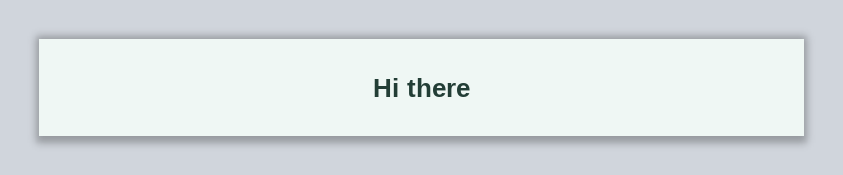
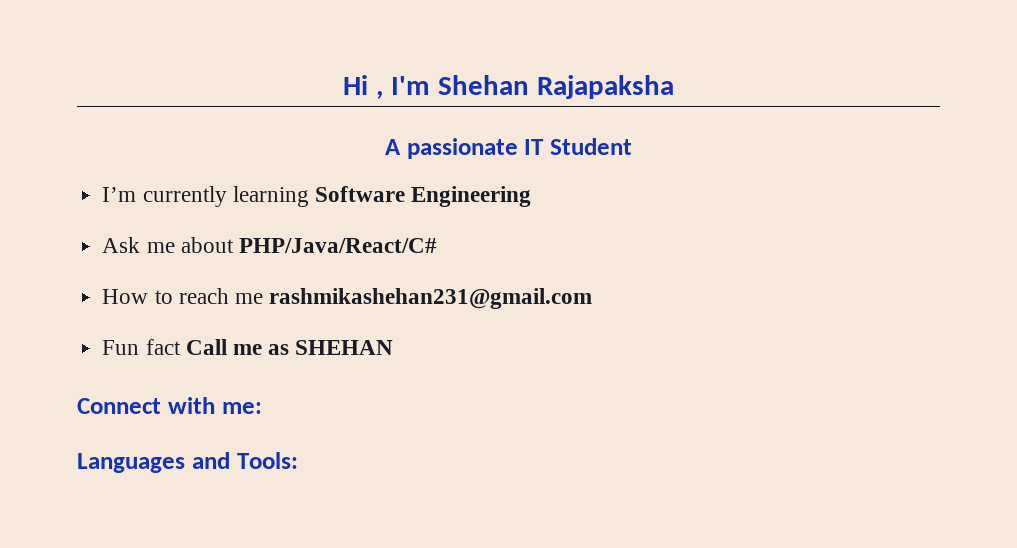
[406,78,470,97] there -> [376,75,674,99] [384,138,633,159] [102,186,532,207] [102,237,437,253] [102,288,593,309] [102,339,394,355] [77,397,262,414] [77,452,298,473] , I'm Shehan Rajapaksha // A passionate IT Student // I’m currently learning Software Engineering // Ask me about PHP/Java/React/C# // How to reach me rashmikashehan231@gmail.com // Fun fact Call me as SHEHAN // Connect with me: // Languages and Tools:

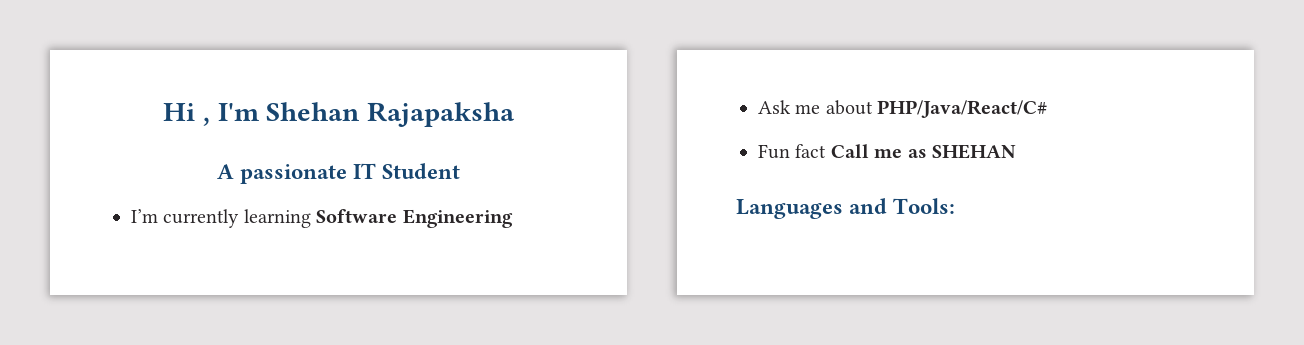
[102,288,593,309] // How to reach me rashmikashehan231@gmail.com -> (1048, 109) none
[77,397,262,414] // Connect with me: -> (1016, 151) none

